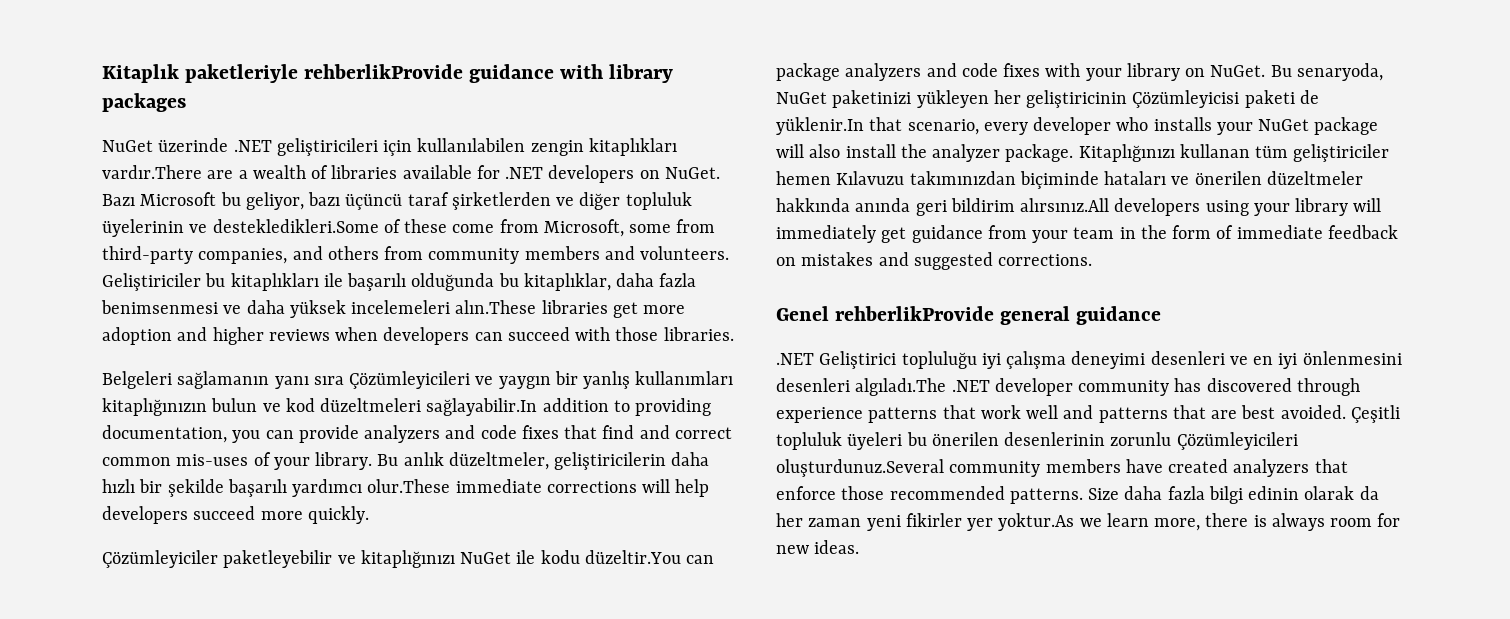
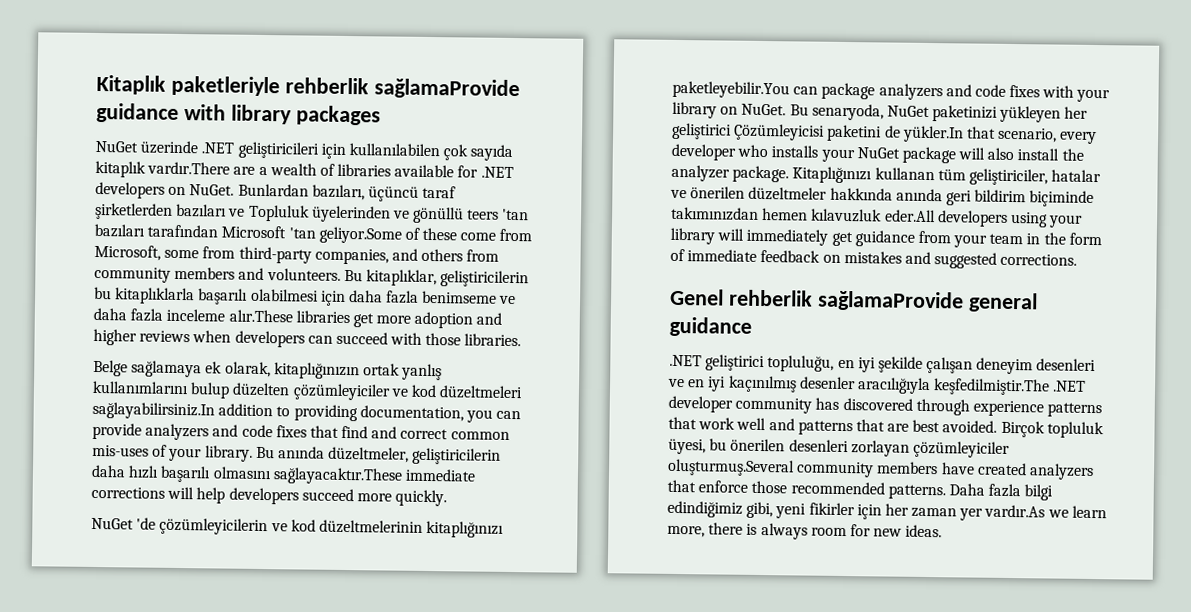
[304,64,464,79] rehberlikProvide -> [284,77,520,100] rehberlik sağlamaProvide
[530,138,677,156] zengin kitaplıkları -> [443,144,514,162] [95,160,146,178] çok sayıda kitaplık
[102,192,692,210] [102,219,379,237] Bazı Microsoft bu geliyor, bazı üçüncü taraf şirketlerden ve diğer topluluk üyelerinin ve destekledikleri.Some -> [237,183,457,202] [95,202,530,224] [94,223,402,244] Bunlardan bazıları, üçüncü taraf şirketlerden bazıları ve Topluluk üyelerinden ve gönüllü teers 'tan bazıları tarafından Microsoft 'tan geliyor.Some
[102,273,697,291] [101,300,218,314] Geliştiriciler bu kitaplıkları ile başarılı olduğunda bu kitaplıklar, daha fazla benimsenmesi -> [343,269,530,288] [94,286,498,306] Bu kitaplıklar, geliştiricilerin bu kitaplıklarla başarılı olabilmesi için daha fazla benimseme
[289,300,537,318] yüksek incelemeleri alın.These -> [130,308,293,323] fazla inceleme alır.These
[102,371,734,389] [102,398,258,416] Belgeleri sağlamanın yanı sıra Çözümleyicileri ve yaygın bir yanlış kullanımları kitaplığınızın bulun -> [93,359,443,381] [92,380,391,401] Belge sağlamaya ek olarak, kitaplığınızın ortak yanlış kullanımlarını bulup düzelten çözümleyiciler
[426,398,538,416] sağlayabilir.In -> [92,401,215,420] sağlayabilirsiniz.In
[403,452,444,466] anlık -> [277,446,325,459] anında
[139,479,451,497] bir şekilde başarılı yardımcı olur.These -> [160,465,403,485] başarılı olmasını sağlayacaktır.These
[102,550,681,568] Çözümleyiciler paketleyebilir ve kitaplığınızı NuGet ile kodu düzeltir.You -> [91,517,505,538] [672,80,790,99] NuGet 'de çözümleyicilerin ve kod düzeltmelerinin kitaplığınızı paketleyebilir.You
[1026,90,1319,108] [776,117,864,135] geliştiricinin Çözümleyicisi paketi de yüklenir.In -> [672,122,964,143] geliştirici Çözümleyicisi paketini de yükler.In
[1293,144,1390,162] [776,171,1167,189] geliştiriciler hemen Kılavuzu takımınızdan biçiminde hataları -> [968,168,1102,186] geliştiriciler, hatalar
[1020,198,1110,212] alırsınız.All -> [1029,190,1095,207] [671,206,936,223] biçiminde takımınızdan hemen kılavuzluk eder.All
[835,306,995,321] rehberlikProvide -> [728,289,964,312] rehberlik sağlamaProvide
[819,351,1402,369] [776,378,947,396] Geliştirici topluluğu iyi çalışma deneyimi desenleri ve en iyi önlenmesini desenleri algıladı.The -> [705,354,1097,375] [668,375,1051,396] geliştirici topluluğu, en iyi şekilde çalışan deneyim desenleri ve en iyi kaçınılmış desenler aracılığıyla keşfedilmiştir.The
[1350,405,1400,423] [776,432,1298,450] [776,459,944,477] Çeşitli topluluk üyeleri bu önerilen desenlerinin zorunlu Çözümleyicileri oluşturdunuz.Several -> [1000,420,1104,439] [668,438,1010,458] [667,458,795,477] Birçok topluluk üyesi, bu önerilen desenleri zorlayan çözümleyiciler oluşturmuş.Several
[1088,486,1379,504] [776,513,1075,531] Size daha fazla bilgi edinin olarak da her zaman yeni fikirler yer yoktur.As -> [948,483,1054,501] [667,500,1046,521] Daha fazla bilgi edindiğimiz gibi, yeni fikirler için her zaman yer vardır.As

